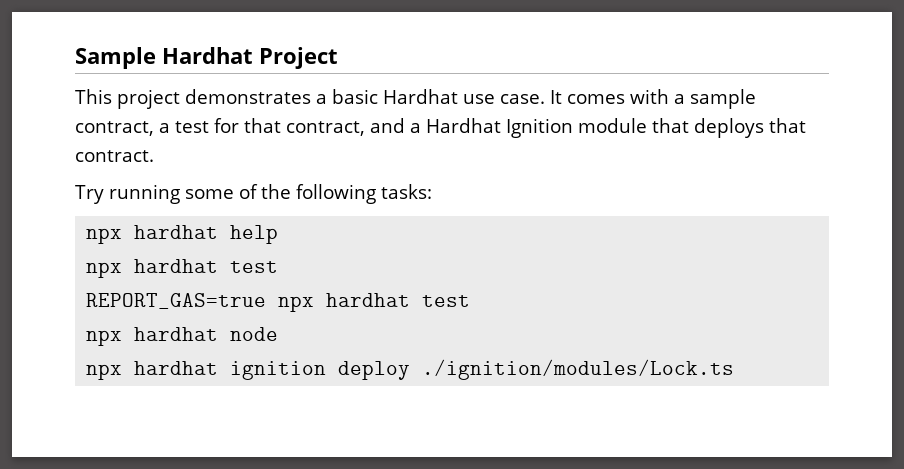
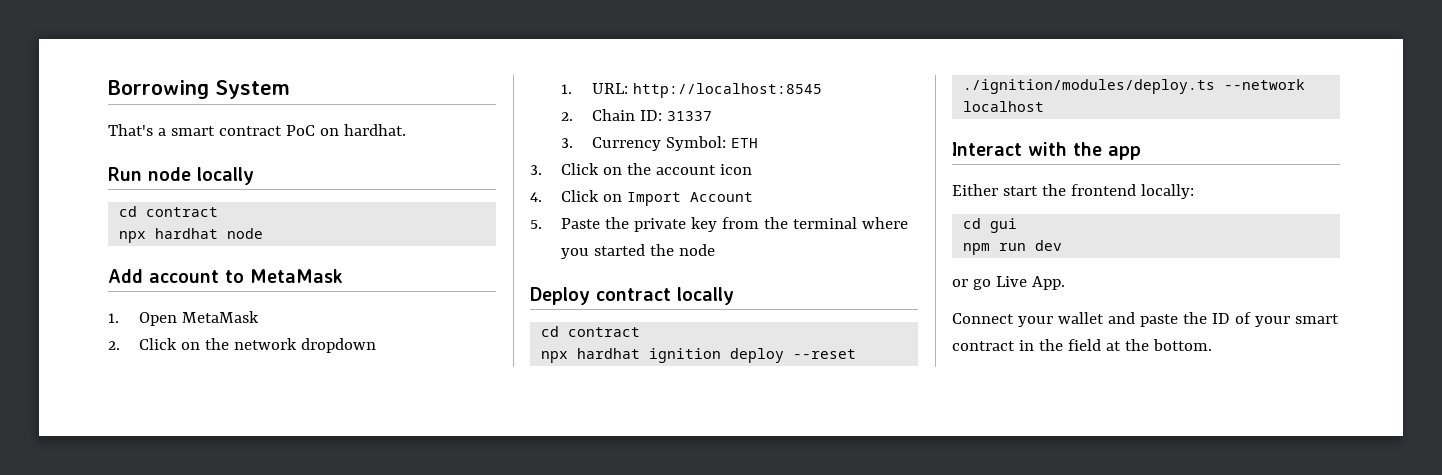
[75,47,338,69] [75,89,756,109] [75,118,806,138] [75,150,154,162] [75,184,432,204] [86,225,279,244] [86,259,279,278] [86,293,471,312] [86,327,279,346] [86,359,735,380] Sample Hardhat Project // This project demonstrates a basic Hardhat use case. It comes with a sample contract, a test for that contract, and a Hardhat Ignition module that deploys that contract. // Try running some of the following tasks: // npx hardhat help // npx hardhat test // REPORT_GAS=true npx hardhat test // npx hardhat node // npx hardhat ignition deploy ./ignition/modules/Lock.ts -> [108,80,290,99] [108,124,406,136] [108,167,254,185] [119,206,219,217] [119,228,264,243] [108,269,343,283] [108,311,260,326] [108,338,377,353] [561,83,823,98] [561,109,713,121] [561,136,759,151] [530,163,753,175] [530,190,754,206] [530,217,909,232] [561,244,716,259] [530,287,734,305] [541,326,641,337] [541,348,857,363] [963,79,1306,94] [963,101,1045,112] [952,142,1141,160] [952,184,1194,199] [963,218,1018,233] [963,240,1063,255] [952,276,1065,290] [952,312,1339,327] [952,339,1212,351] Borrowing System // That's a smart contract PoC on hardhat. // Run node locally // cd contract // npx hardhat node // Add account to MetaMask // 1. Open MetaMask // 2. Click on the network dropdown // 1. URL: http://localhost:8545 // 2. Chain ID: 31337 // 3. Currency Symbol: ETH // 3. Click on the account icon // 4. Click on Import Account // 5. Paste the private key from the terminal where you started the node // Deploy contract locally // cd contract // npx hardhat ignition deploy --reset ./ignition/modules/deploy.ts --network localhost // Interact with the app // Either start the frontend locally: // cd gui // npm run dev // or go Live App. // Connect your wallet and paste the ID of your smart contract in the field at the bottom.

